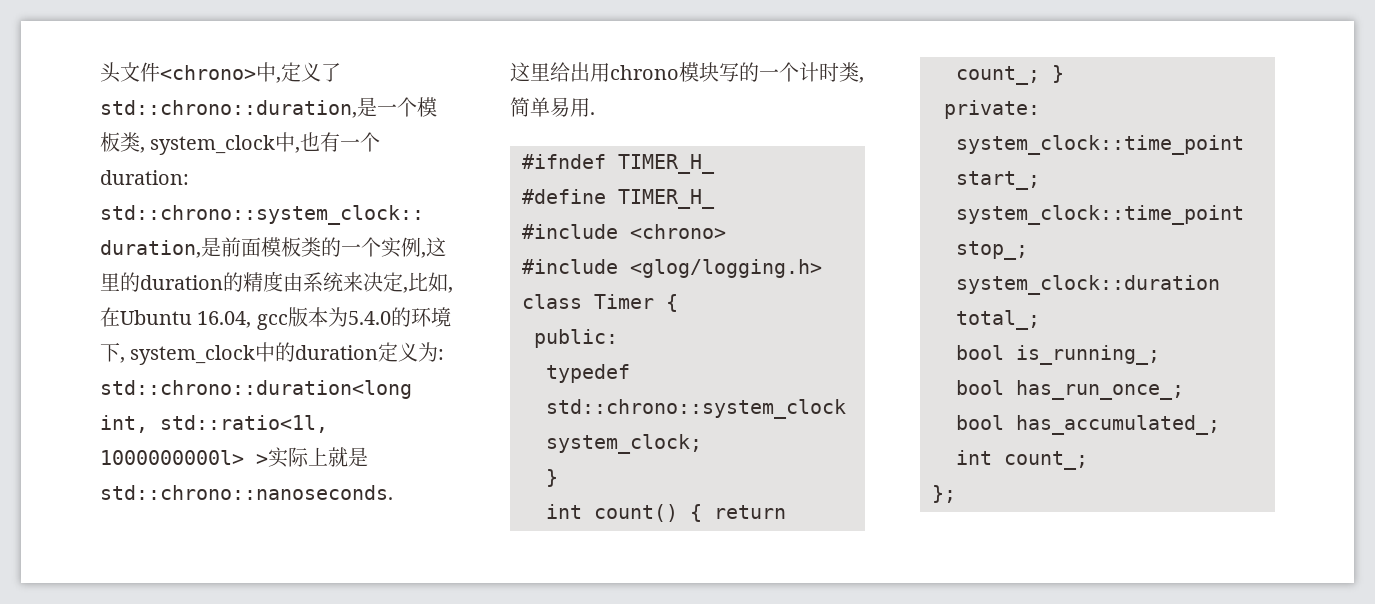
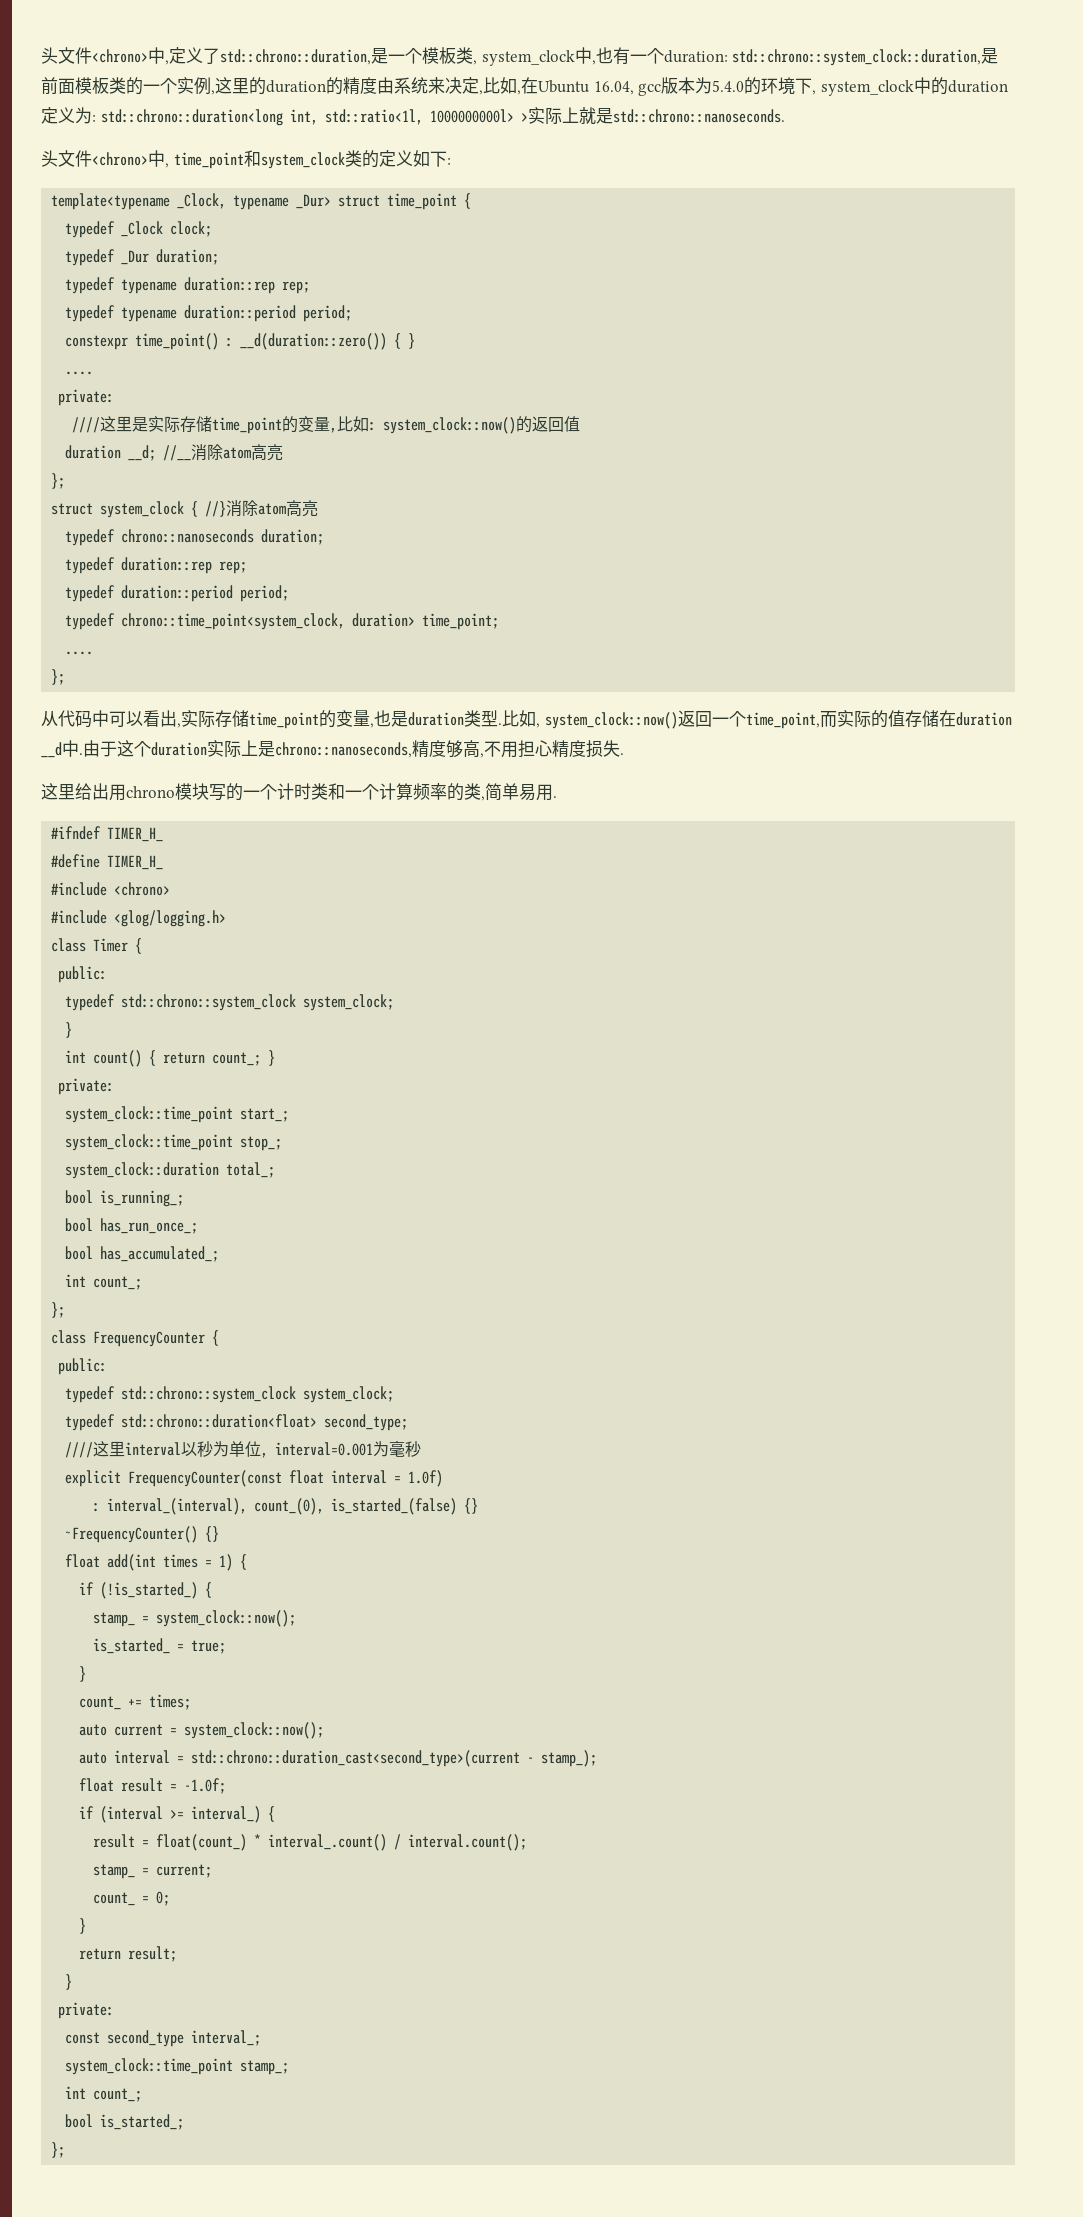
(393, 492) none -> [41,150,451,169] [51,193,472,210] [65,221,213,238] [65,249,220,266] [65,277,311,294] [65,305,353,322] [65,333,416,350] [65,371,94,375] [58,389,115,406] [72,416,581,434] [65,444,284,461] [51,473,66,489] [51,500,319,518] [65,529,325,546] [65,557,248,574] [65,585,290,602] [65,613,500,630] [65,651,94,655] [51,669,66,685] [41,710,1012,729] [41,740,624,758] // 头文件<chrono>中, time_point和system_clock类的定义如下: // template<typename _Clock, typename _Dur> struct time_point { // typedef _Clock clock; // typedef _Dur duration; // typedef typename duration::rep rep; // typedef typename duration::period period; // constexpr time_point() : __d(duration::zero()) { } // .... // private: // ////这里是实际存储time_point的变量,比如: system_clock::now()的返回值 // duration __d; //__消除atom高亮 // }; // struct system_clock { //}消除atom高亮 // typedef chrono::nanoseconds duration; // typedef duration::rep rep; // typedef duration::period period; // typedef chrono::time_point<system_clock, duration> time_point; // .... // }; // 从代码中可以看出,实际存储time_point的变量,也是duration类型.比如, system_clock::now()返回一个time_point,而实际的值存储在duration __d中.由于这个duration实际上是chrono::nanoseconds,精度够高,不用担心精度损失.
(859, 72) none -> [328,783,481,801] 和一个计算频率的类
(956, 494) none -> [51,1330,220,1347] [58,1358,108,1375] [65,1386,395,1403] [65,1414,409,1431] [65,1441,422,1458] [65,1470,444,1487] [93,1498,479,1515] [65,1526,220,1543] [65,1554,248,1571] [79,1582,213,1599] [93,1610,297,1627] [93,1638,227,1654] [79,1666,87,1682] [79,1694,192,1710] [79,1722,325,1739] [79,1750,598,1767] [79,1778,227,1794] [79,1806,276,1823] [93,1834,528,1851] [93,1864,213,1879] [93,1891,171,1906] [79,1918,87,1934] [79,1946,178,1962] [65,1974,73,1990] [58,2002,115,2019] [65,2030,262,2047] [65,2058,290,2075] [65,2086,143,2102] [65,2114,185,2130] [51,2142,66,2158] // class FrequencyCounter { // public: // typedef std::chrono::system_clock system_clock; // typedef std::chrono::duration<float> second_type; // ////这里interval以秒为单位, interval=0.001为毫秒 // explicit FrequencyCounter(const float interval = 1.0f) // : interval_(interval), count_(0), is_started_(false) {} // ~FrequencyCounter() {} // float add(int times = 1) { // if (!is_started_) { // stamp_ = system_clock::now(); // is_started_ = true; // } // count_ += times; // auto current = system_clock::now(); // auto interval = std::chrono::duration_cast<second_type>(current - stamp_); // float result = -1.0f; // if (interval >= interval_) { // result = float(count_) * interval_.count() / interval.count(); // stamp_ = current; // count_ = 0; // } // return result; // } // private: // const second_type interval_; // system_clock::time_point stamp_; // int count_; // bool is_started_; // };

